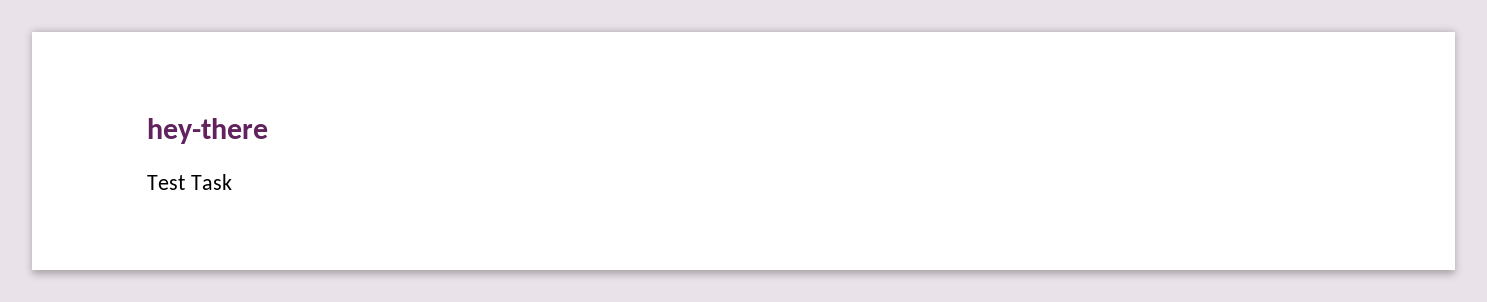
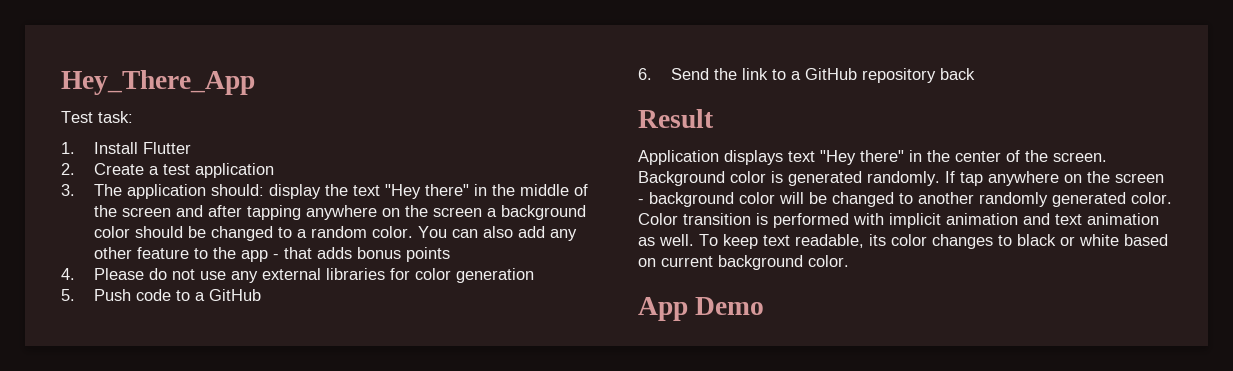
[147,118,268,144] hey-there -> [61,70,255,95] Hey_There_App
[190,174,232,190] Task -> [98,111,133,123] [61,142,191,154] [61,163,274,178] [61,184,588,199] [93,205,586,220] [93,226,577,241] [93,247,450,262] [61,268,534,283] [61,289,261,301] [638,68,975,83] [638,109,714,128] [638,150,1107,165] [638,171,1164,186] [638,192,1172,207] [638,213,1159,228] [638,234,1168,249] [638,255,849,270] [638,297,765,321] task: // 1. Install Flutter // 2. Create a test application // 3. The application should: display the text "Hey there" in the middle of the screen and after tapping anywhere on the screen a background color should be changed to a random color. You can also add any other feature to the app - that adds bonus points // 4. Please do not use any external libraries for color generation // 5. Push code to a GitHub // 6. Send the link to a GitHub repository back // Result // Application displays text "Hey there" in the center of the screen. Background color is generated randomly. If tap anywhere on the screen - background color will be changed to another randomly generated color. Color transition is performed with implicit animation and text animation as well. To keep text readable, its color changes to black or white based on current background color. // App Demo

